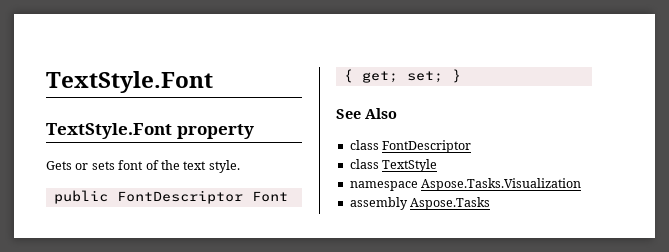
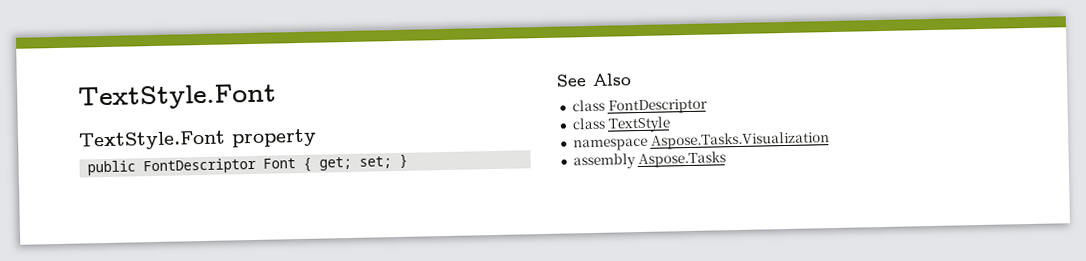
[46,160,240,173] // Gets or sets font of the text style. -> (317, 138) none

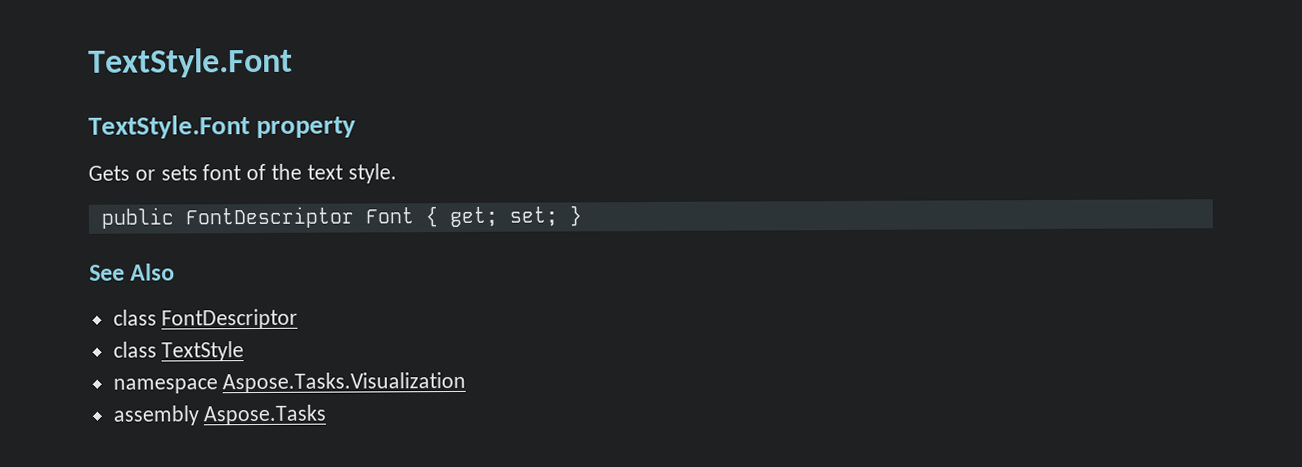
(317, 138) none -> [88,163,397,184] // Gets or sets font of the text style.

